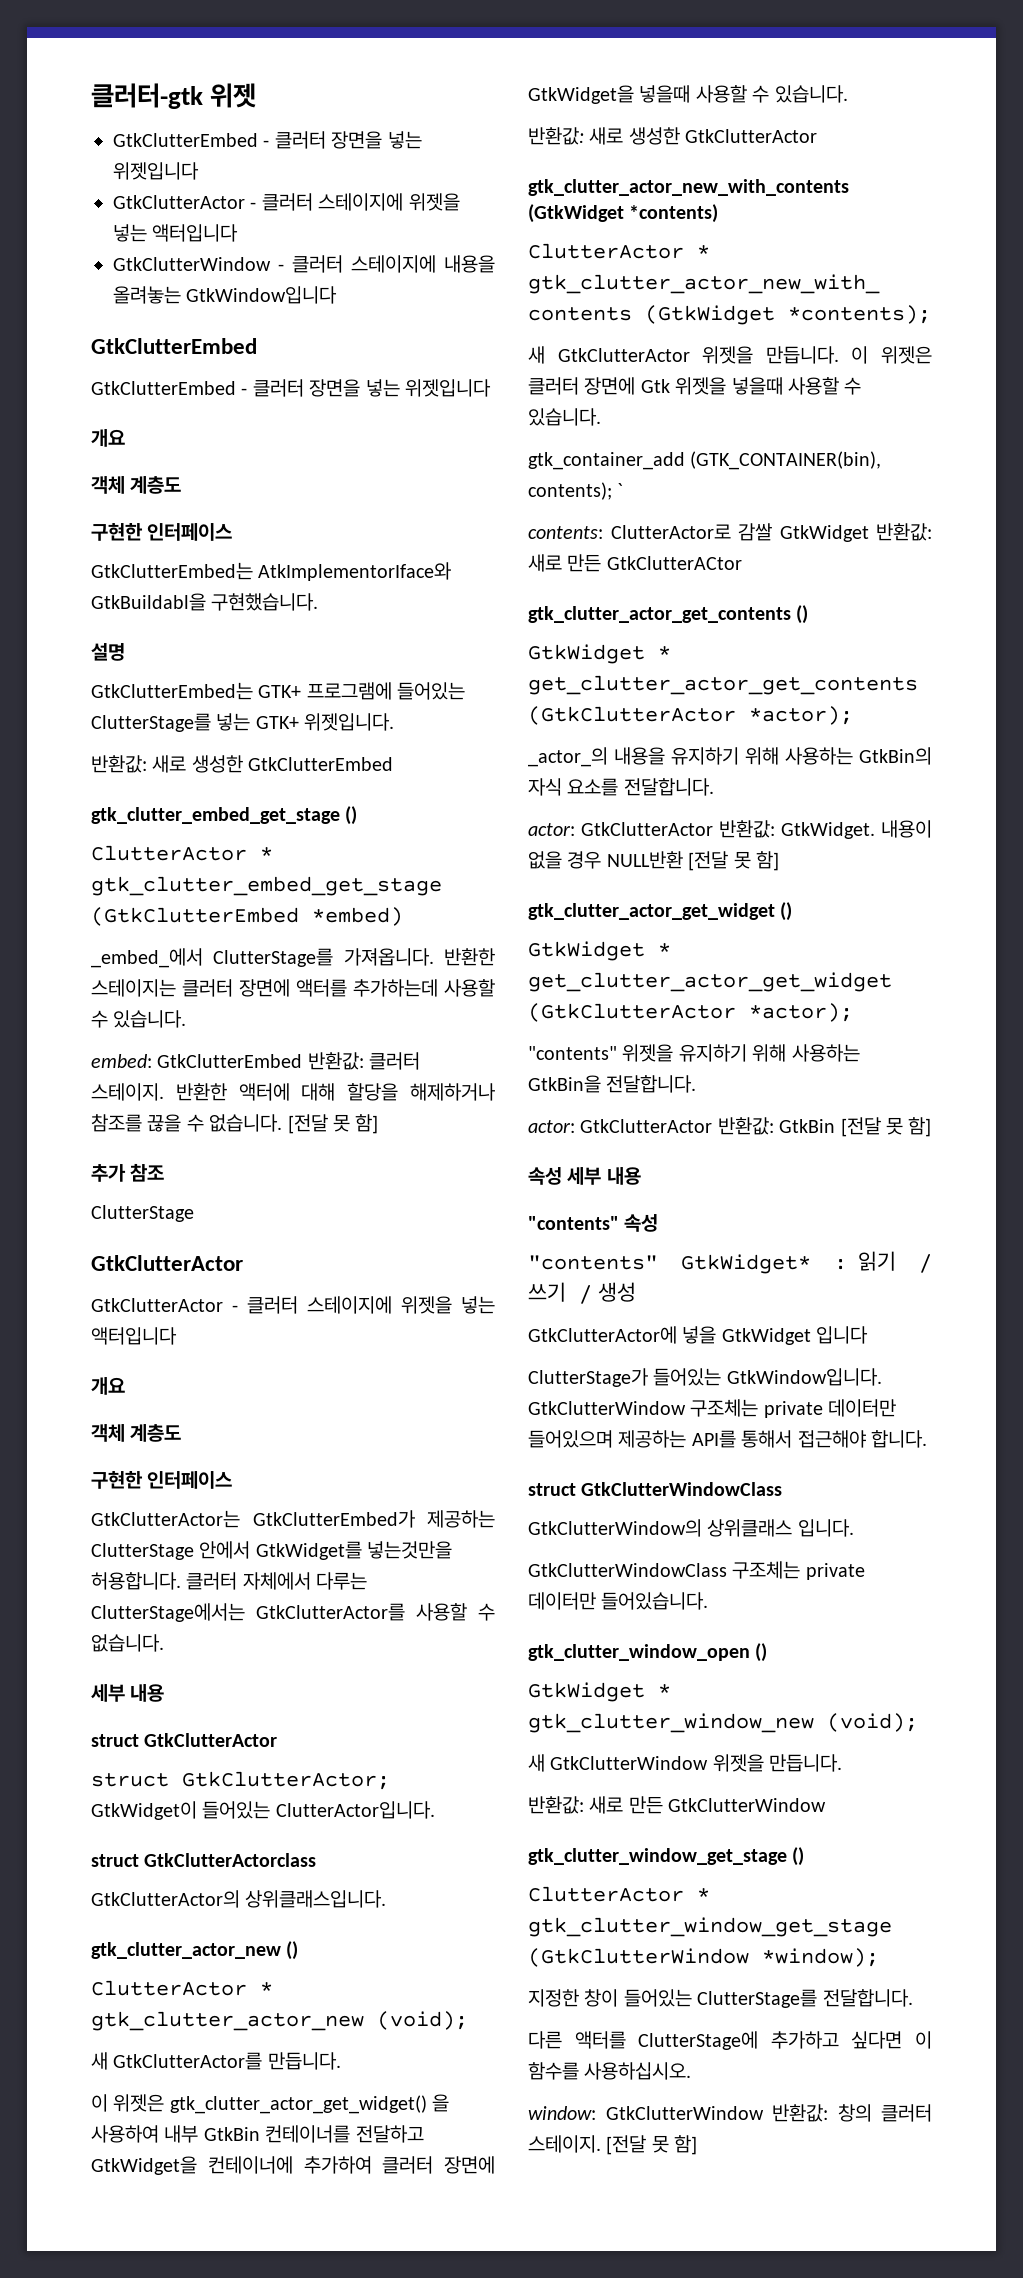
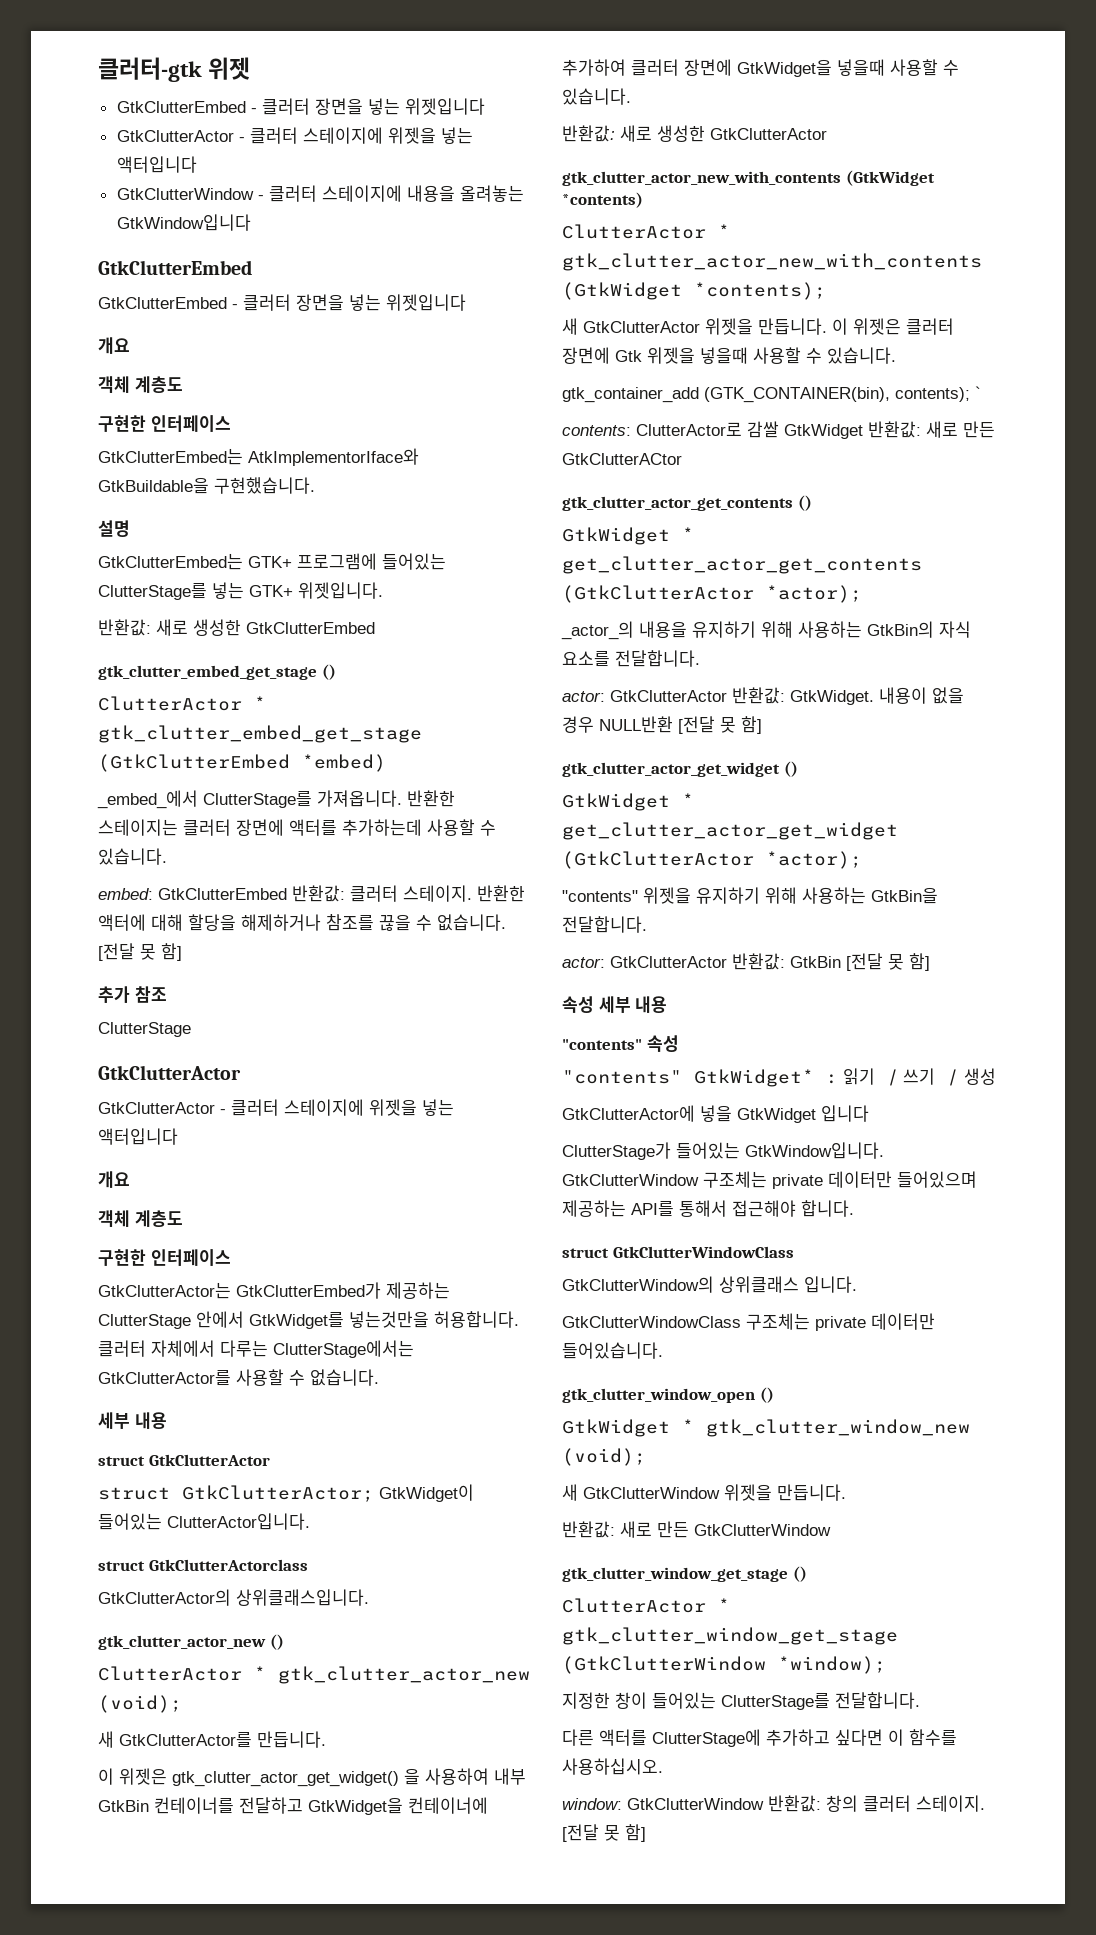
[91,593,206,611] GtkBuildabl을 -> [98,477,209,494] GtkBuildable을

